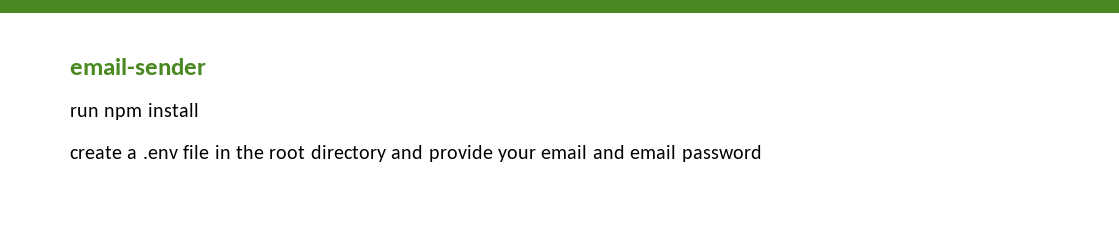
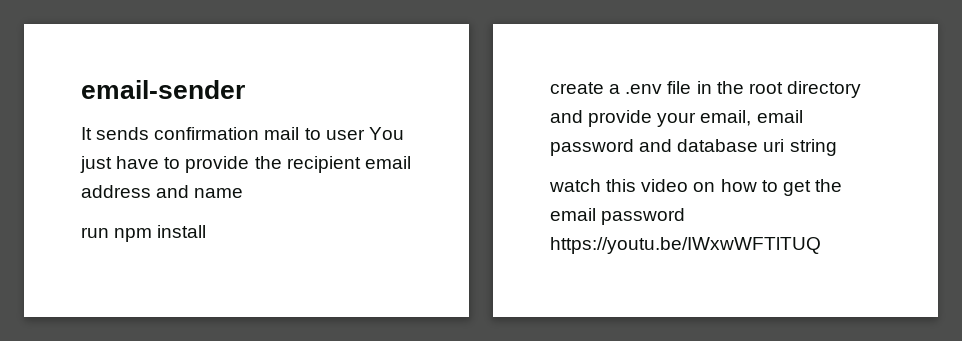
(206, 66) none -> [81,127,404,140] [80,156,411,173] [81,185,244,198] // It sends confirmation mail to user You just have to provide the recipient email address and name
[541,145,762,162] email and email password -> [700,110,803,126] [550,139,837,156] [549,179,842,196] [550,208,686,225] [550,237,821,254] email, email password and database uri string // watch this video on how to get the email password https://youtu.be/IWxwWFTlTUQ

